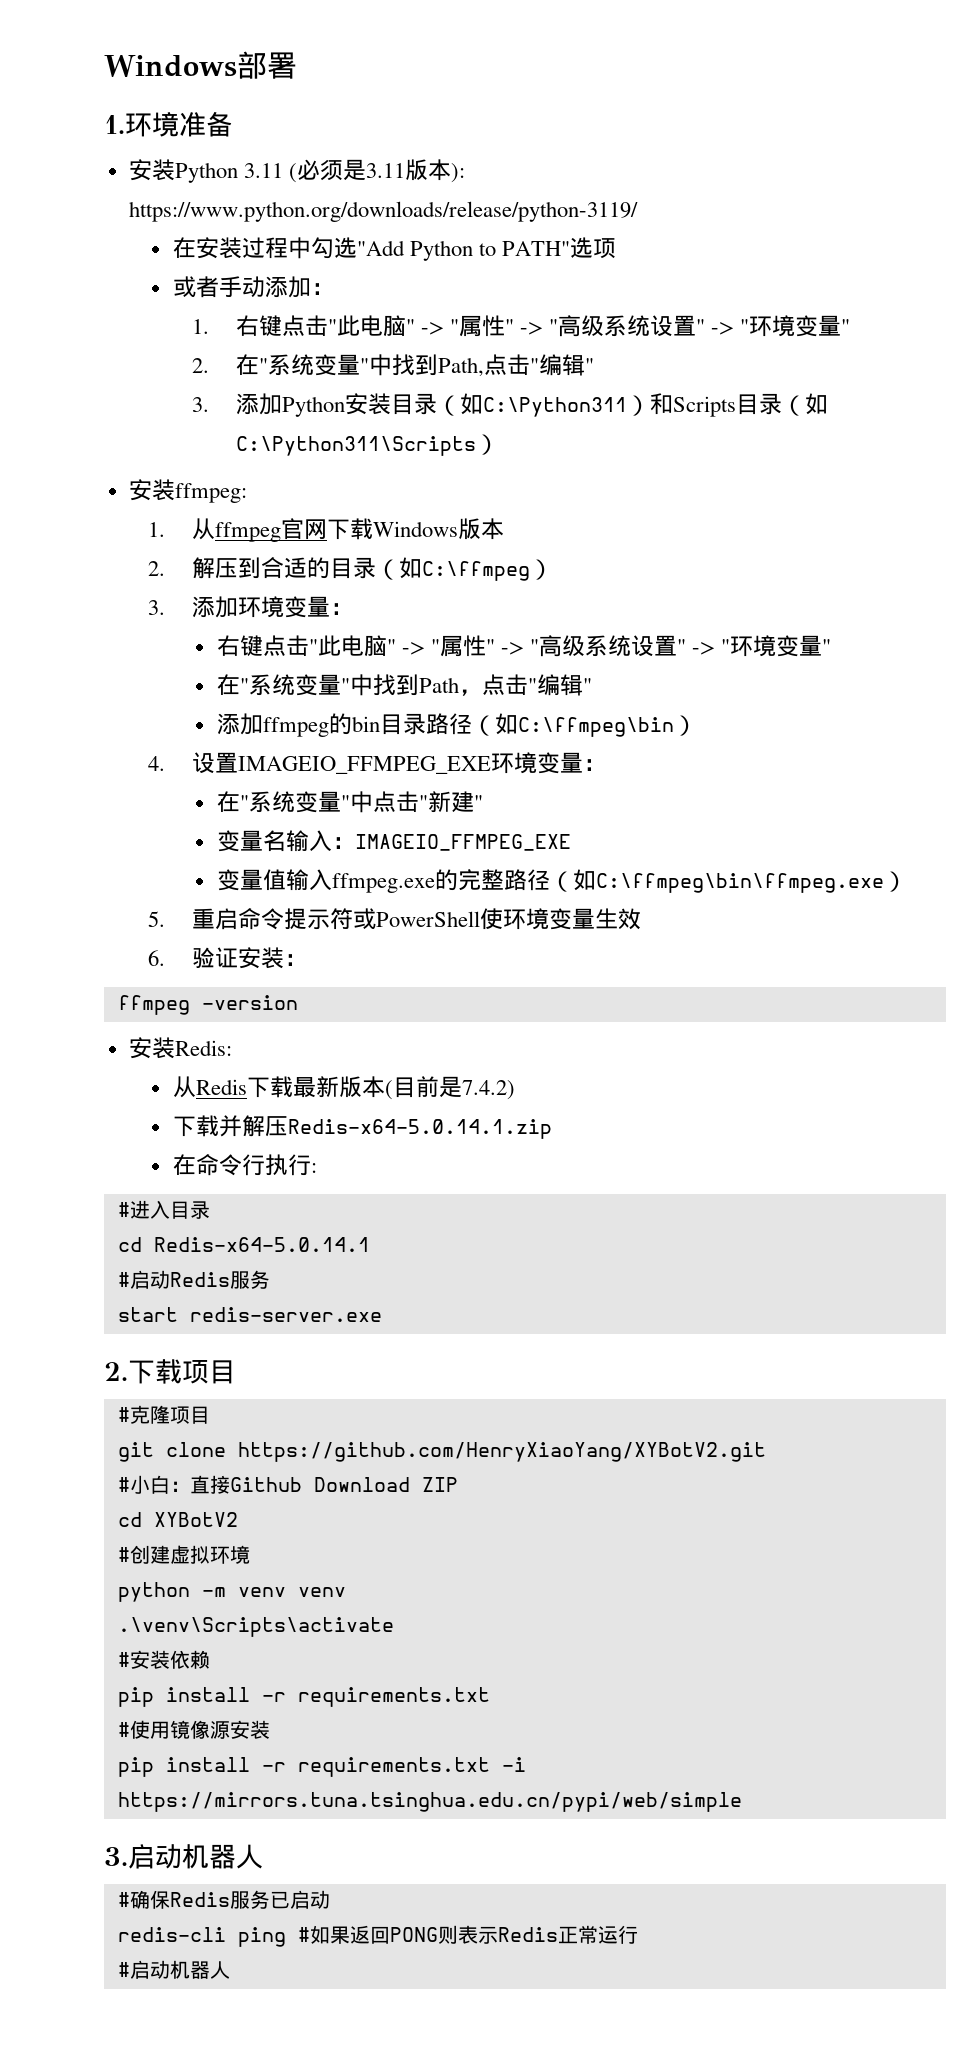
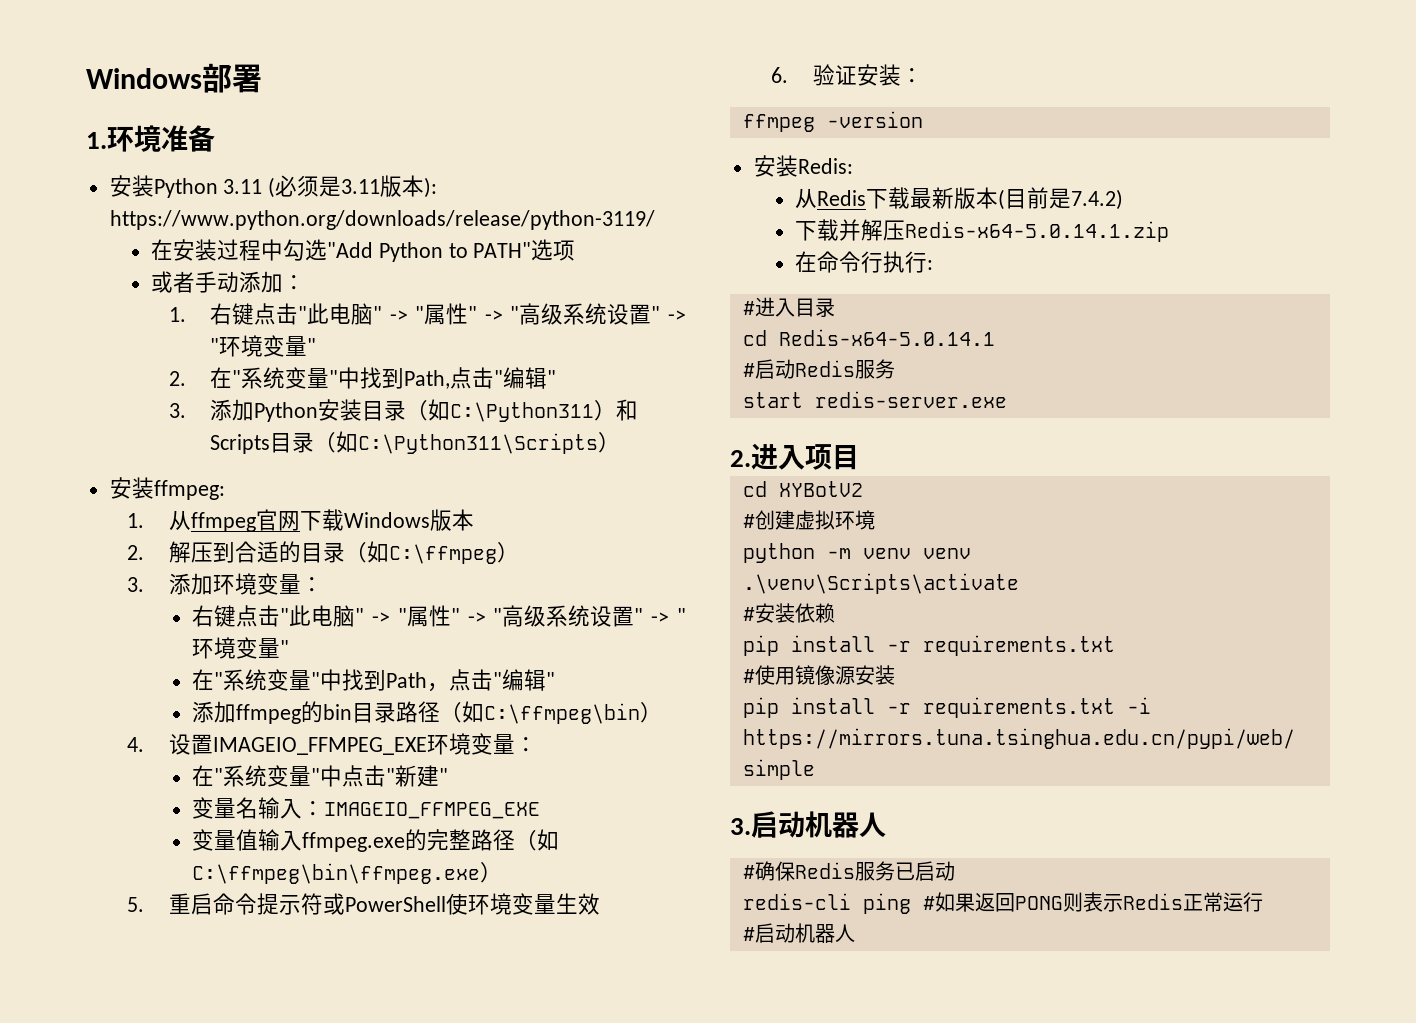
[128,1359,236,1384] [117,1405,210,1424] [117,1442,766,1462] [117,1475,458,1494] 下载项目 // #克隆项目 // git clone https://github.com/HenryXiaoYang/XYBotV2.git // #小白：直接Github Download ZIP -> [751,443,859,470] 进入项目

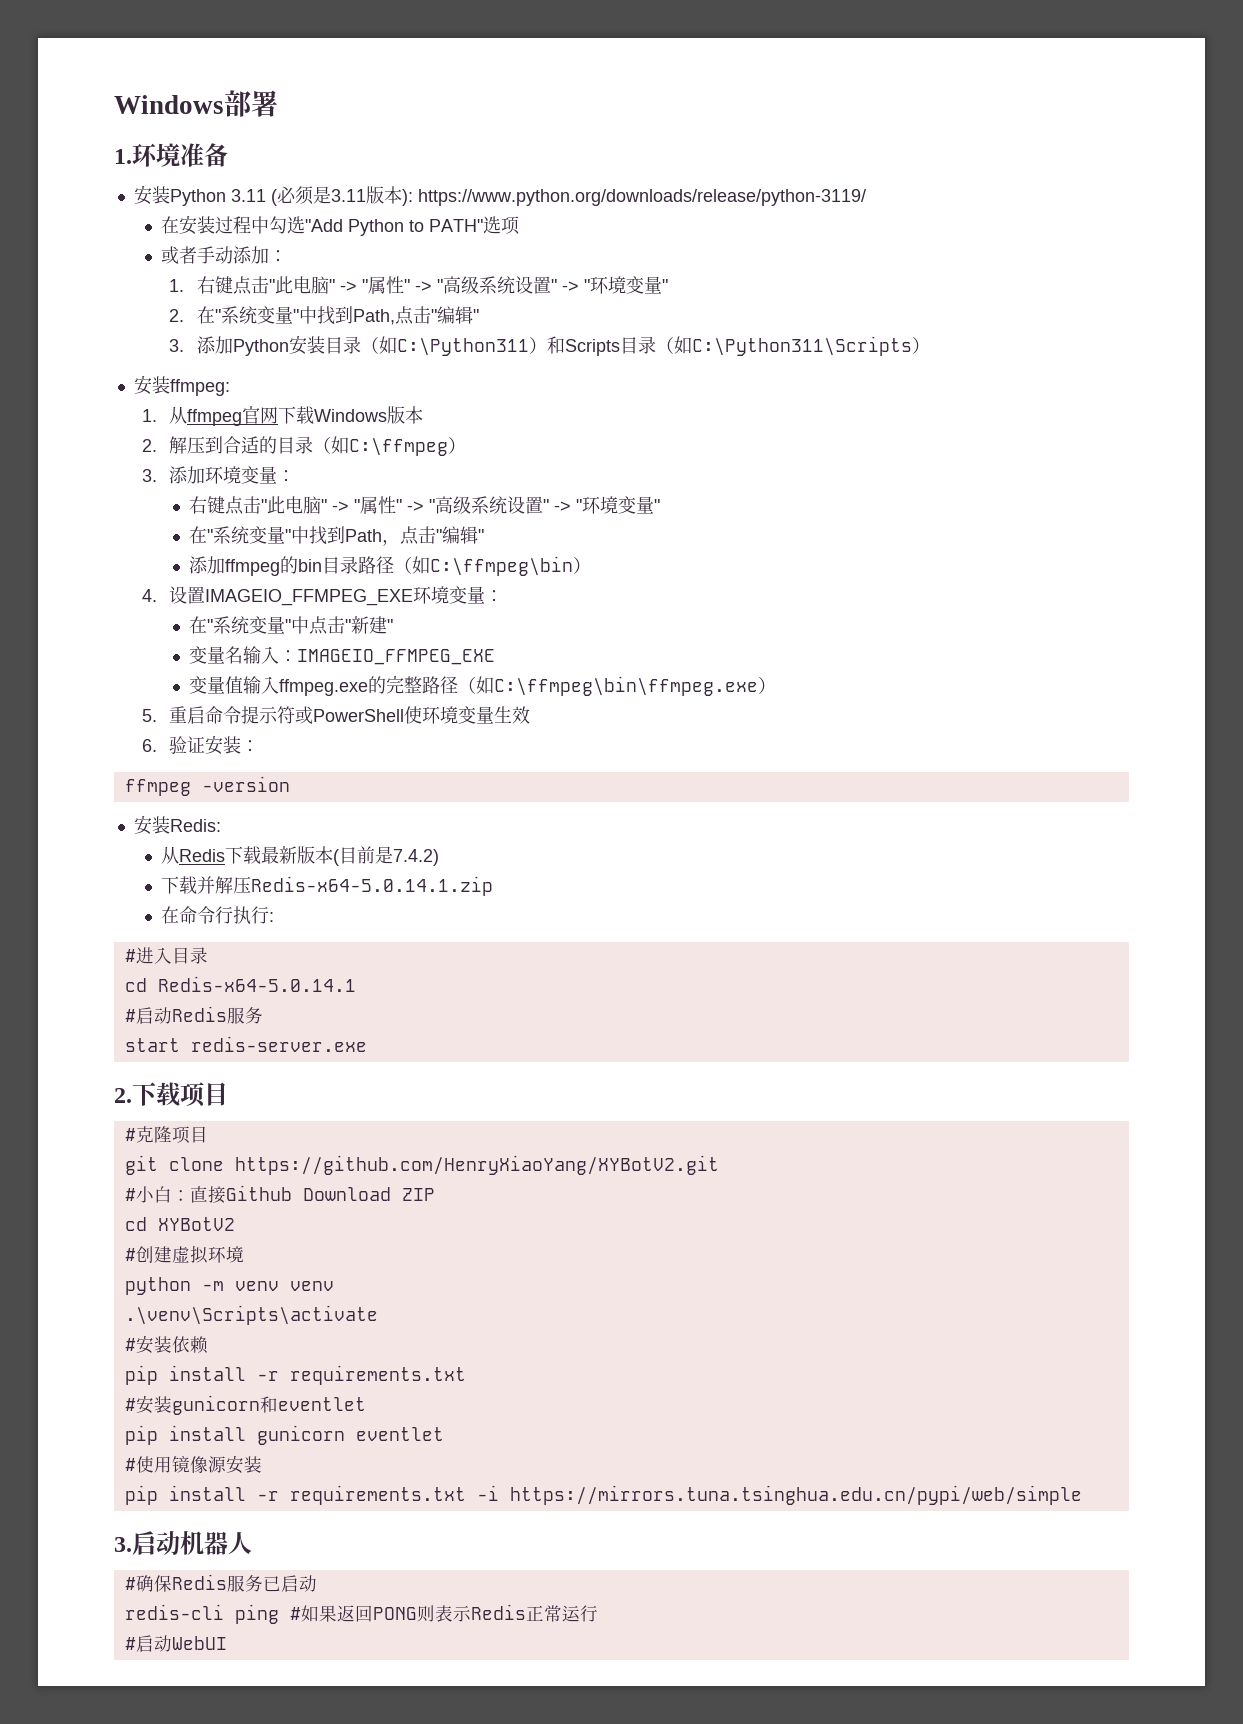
[751,443,859,470] 进入项目 -> [132,1082,228,1107] [124,1126,208,1144] [124,1155,719,1175] [124,1185,435,1204] 下载项目 // #克隆项目 // git clone https://github.com/HenryXiaoYang/XYBotV2.git // #小白：直接Github Download ZIP
(1115, 645) none -> [124,1395,366,1415] [124,1425,444,1445] // #安装gunicorn和eventlet // pip install gunicorn eventlet
[794,923,855,943] 机器人 -> [171,1636,227,1650] WebUI

